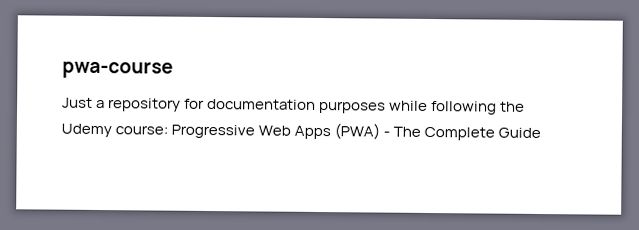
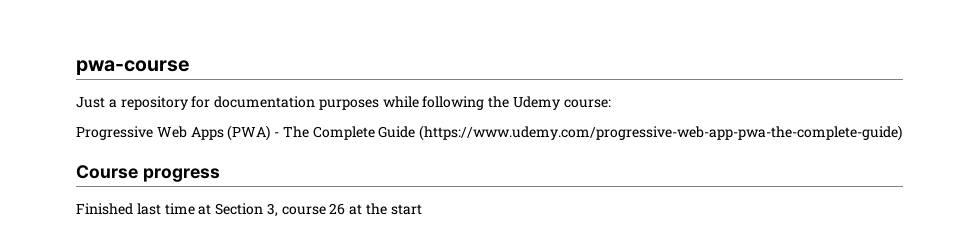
(169, 130) none -> (611, 103) //
(542, 133) none -> [419,125,903,141] [76,165,220,182] [76,203,422,217] (https://www.udemy.com/progressive-web-app-pwa-the-complete-guide) // Course progress // Finished last time at Section 3, course 26 at the start

